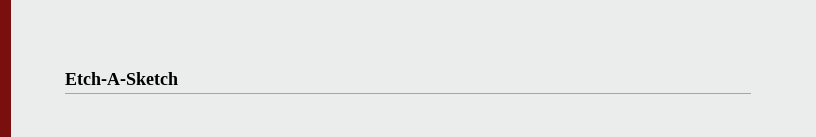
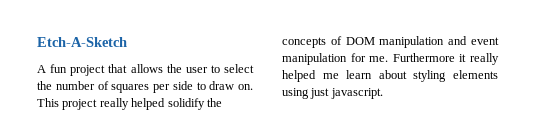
(178, 78) none -> [37,64,254,76] [37,81,253,93] [37,98,222,110] [282,36,499,48] [282,53,499,65] [282,70,498,82] [282,88,383,99] // A fun project that allows the user to select the number of squares per side to draw on. This project really helped solidify the concepts of DOM manipulation and event manipulation for me. Furthermore it really helped me learn about styling elements using just javascript.

